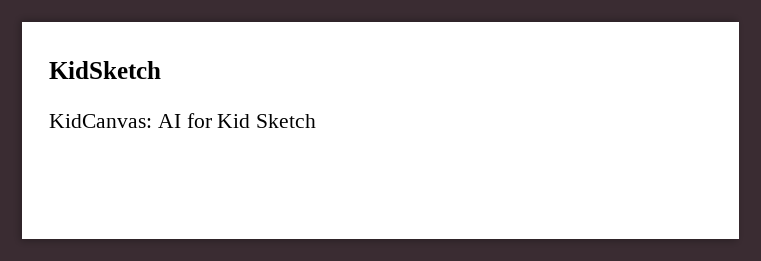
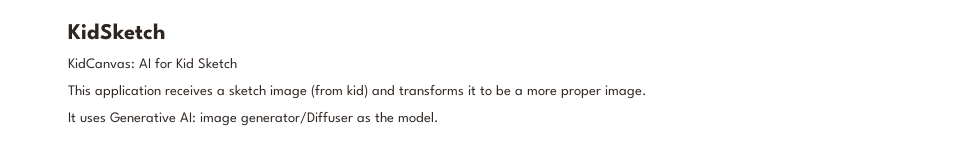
(317, 121) none -> [68,84,647,99] [68,111,439,126] // This application receives a sketch image (from kid) and transforms it to be a more proper image. // It uses Generative AI: image generator/Diffuser as the model.

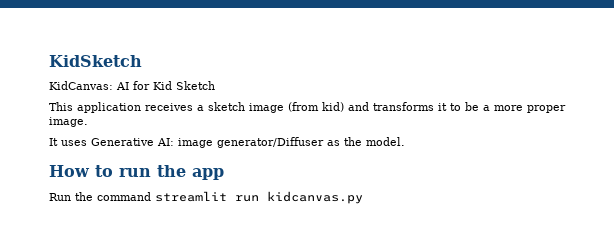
(439, 117) none -> [49,165,224,180] [49,191,363,204] // How to run the app // Run the command streamlit run kidcanvas.py

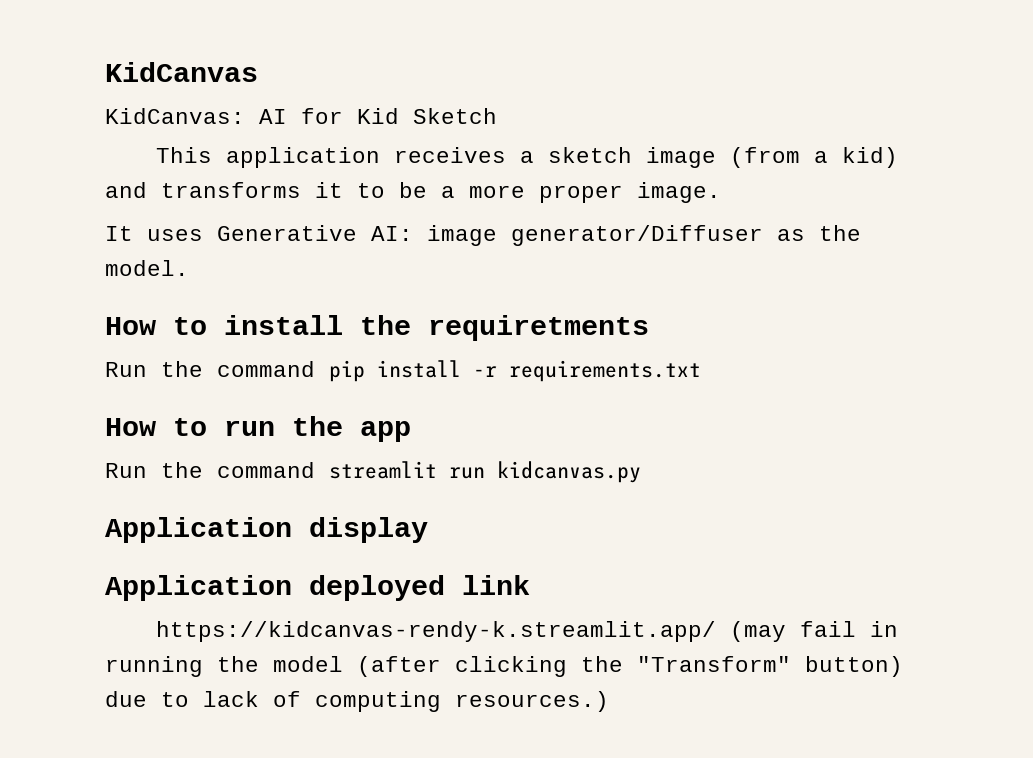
[49,55,142,67] KidSketch -> [105,62,258,82] KidCanvas
(319, 107) none -> [813,151,828,163] a
(405, 141) none -> [105,315,649,341] [105,360,701,382] // How to install the requiretments // Run the command pip install -r requirements.txt
(363, 197) none -> [105,517,428,543] [105,575,530,601] [155,621,898,642] [105,656,903,677] [105,691,609,712] // Application display // Application deployed link // https://kidcanvas-rendy-k.streamlit.app/ (may fail in running the model (after clicking the "Transform" button) due to lack of computing resources.)

